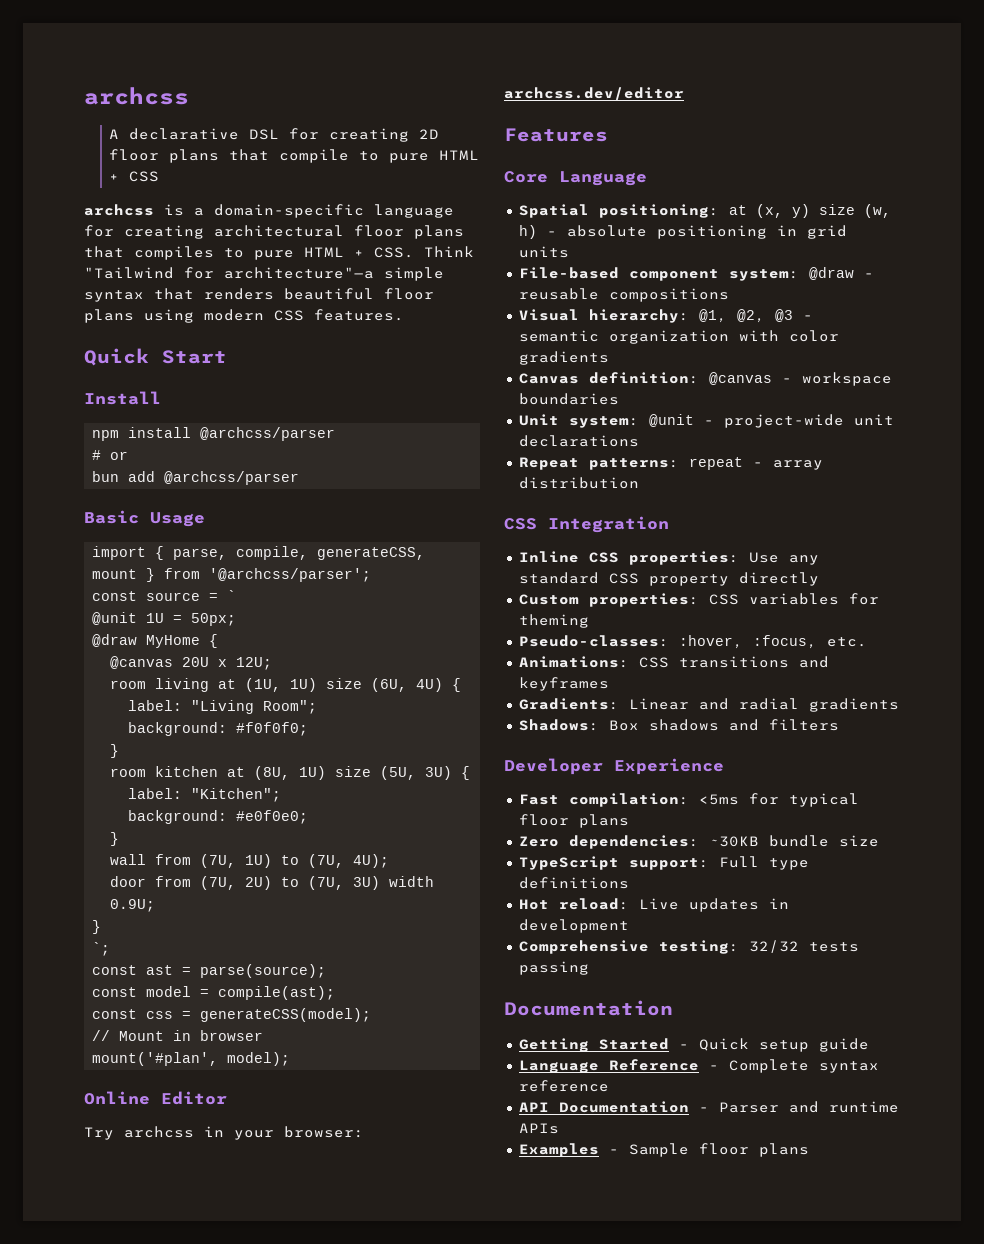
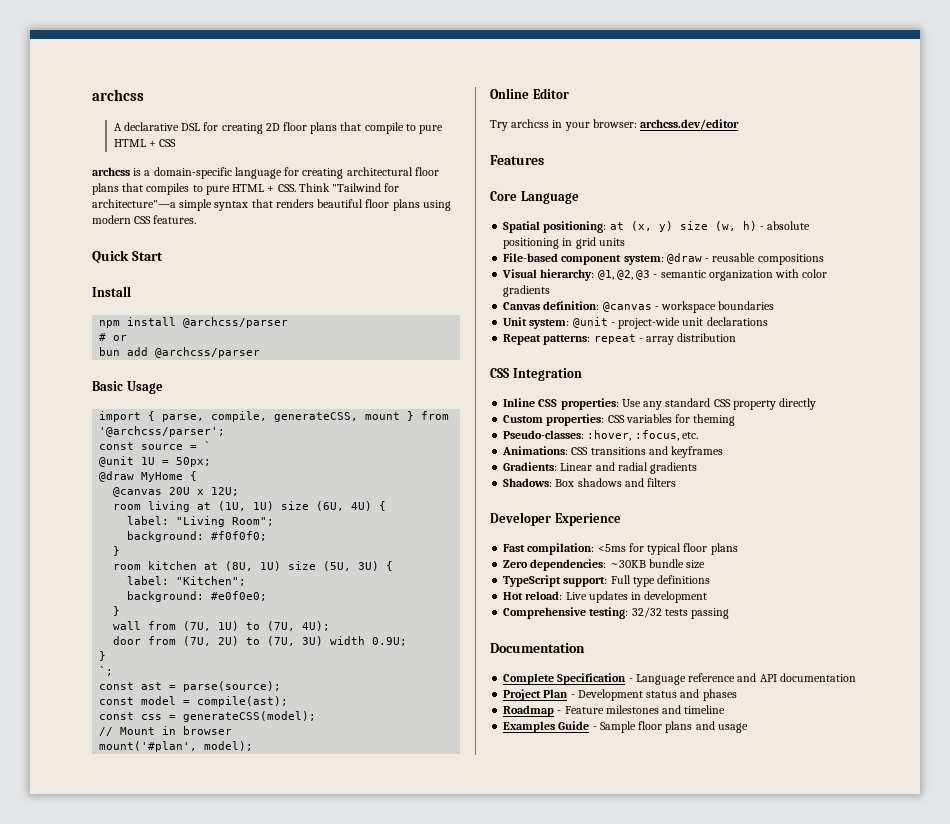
[518,1038,869,1052] [518,1059,879,1073] [518,1080,609,1092] [518,1101,899,1113] [518,1123,559,1134] Getting Started - Quick setup guide // Language Reference - Complete syntax reference // API Documentation - Parser and runtime APIs -> [503,673,856,685] [503,689,737,701] [503,705,726,717] Complete Specification - Language reference and API documentation // Project Plan - Development status and phases // Roadmap - Feature milestones and timeline
(599, 1150) none -> [558,721,590,730] Guide
(809, 1150) none -> [695,721,748,733] and usage

